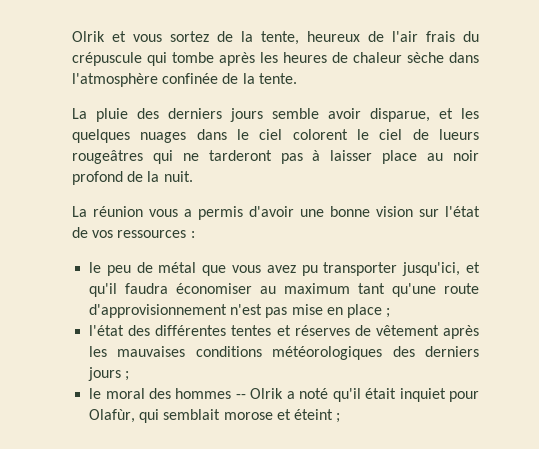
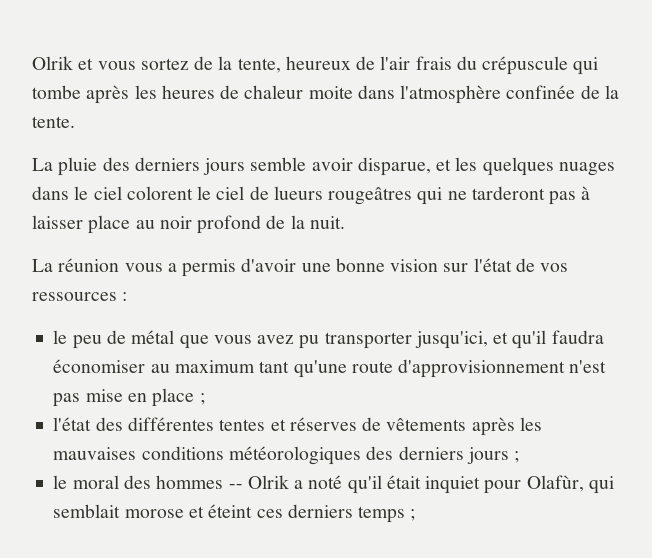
[407,52,444,63] sèche -> [308,86,353,99] moite
[375,325,439,336] vêtement -> [386,418,467,431] vêtements
(333, 414) none -> [256,504,406,523] ces derniers temps

